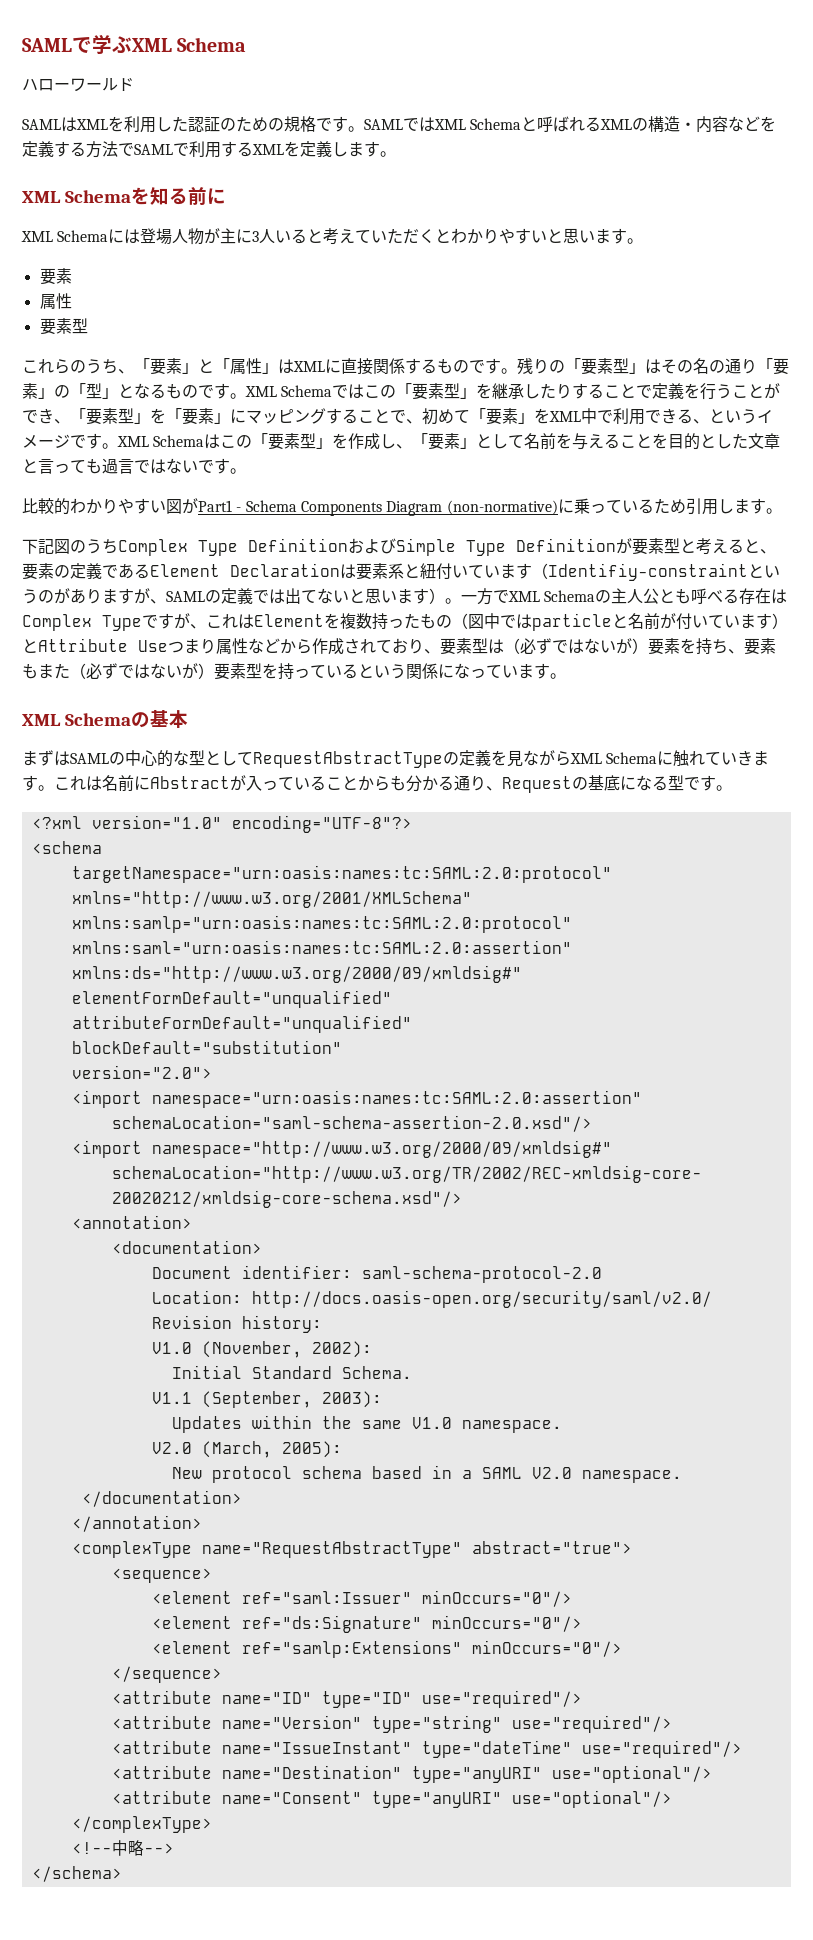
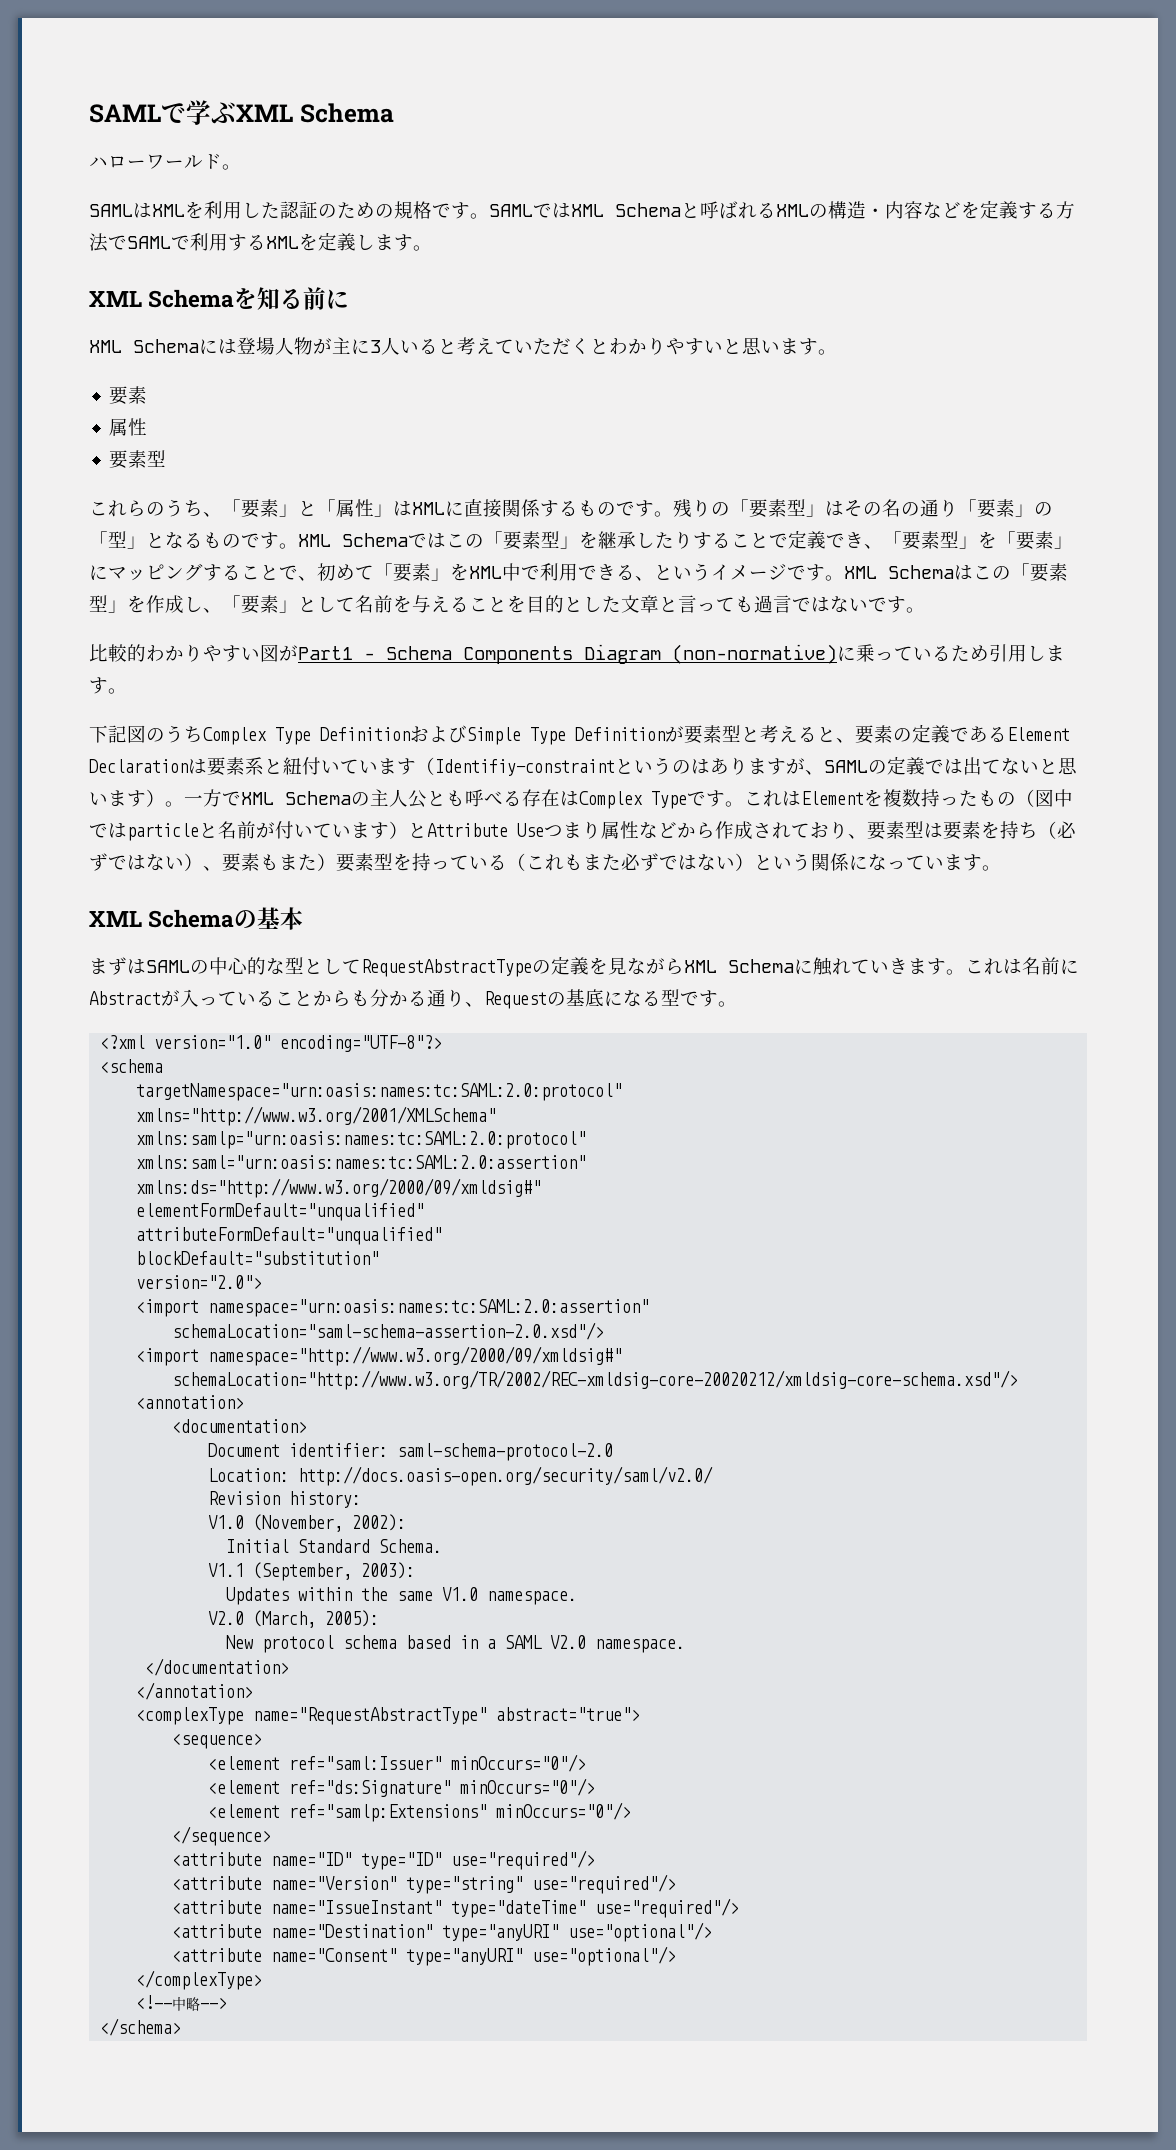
(134, 84) none -> [222,164,241,170] 。
[684,383,781,400] を行うことが -> (826, 540) none
[54,588,70,604] が -> [691,759,710,774] は
[174,613,206,629] が、 -> [725,801,744,807] 。
[504,638,776,655] [22,663,198,679] （必ずではないが）要素を持ち、要素もまた（必ずではないが -> [943,821,1077,840] [89,853,317,872] 要素を持ち（必ずではない）、要素もまた
(358, 671) none -> [507,853,754,871] （これもまた必ずではない）

